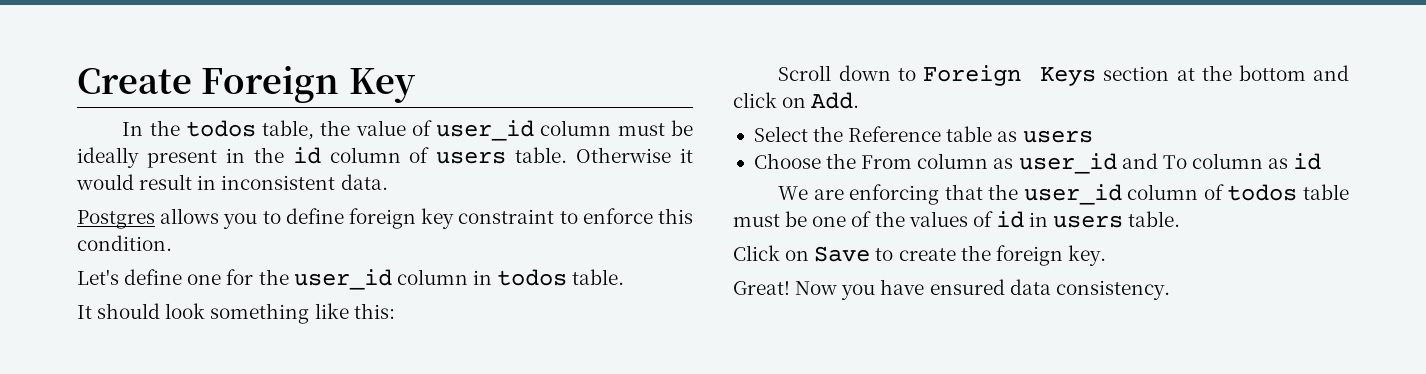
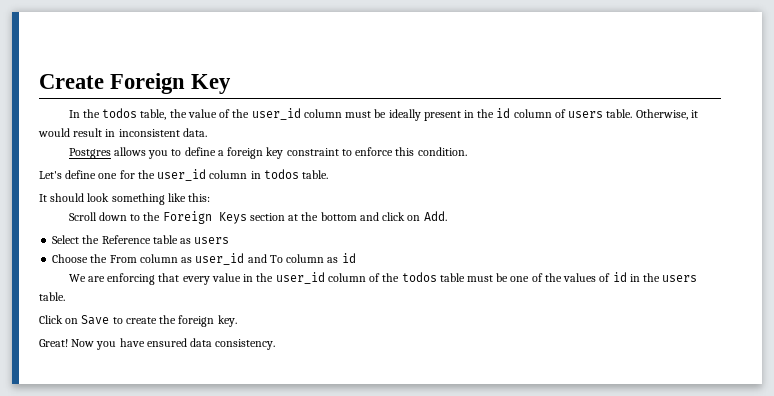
(432, 128) none -> [232,109,250,118] the
[576,147,672,163] Otherwise -> [635,109,688,120] Otherwise,
(344, 216) none -> [217,150,224,156] a
(916, 74) none -> [143,212,161,221] the
(983, 192) none -> [182,273,254,285] every value in
(1224, 192) none -> [382,273,400,282] the
(1049, 219) none -> [643,273,661,282] the

